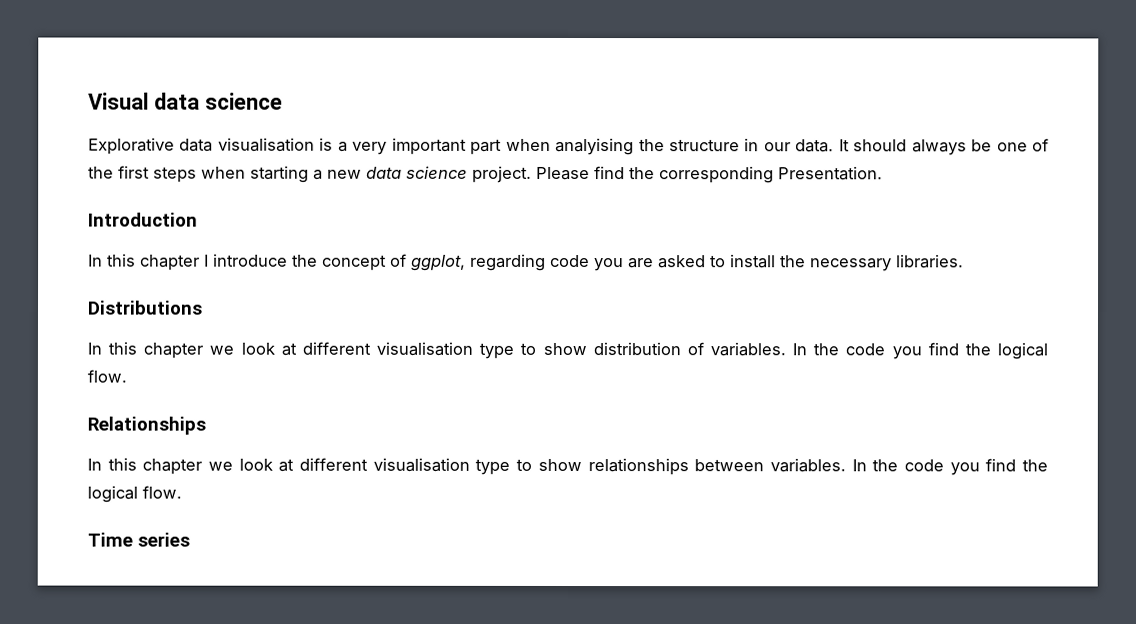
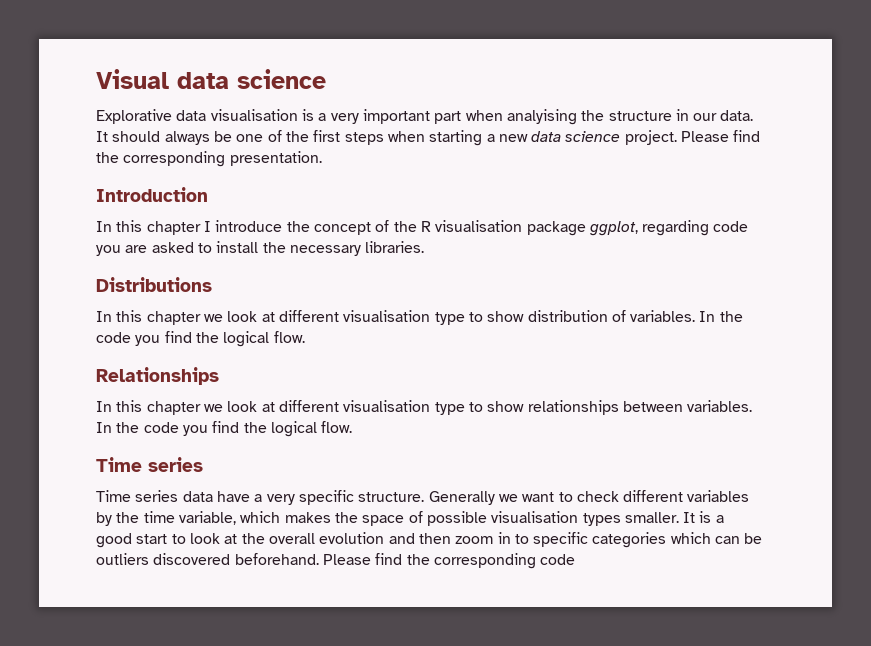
[778,166,883,181] Presentation. -> [229,151,322,166] presentation.
(407, 260) none -> [393,220,586,236] the R visualisation package
(190, 539) none -> [96,490,750,505] [96,511,724,526] [96,532,763,548] [96,553,576,569] // Time series data have a very specific structure. Generally we want to check different variables by the time variable, which makes the space of possible visualisation types smaller. It is a good start to look at the overall evolution and then zoom in to specific categories which can be outliers discovered beforehand. Please find the corresponding code

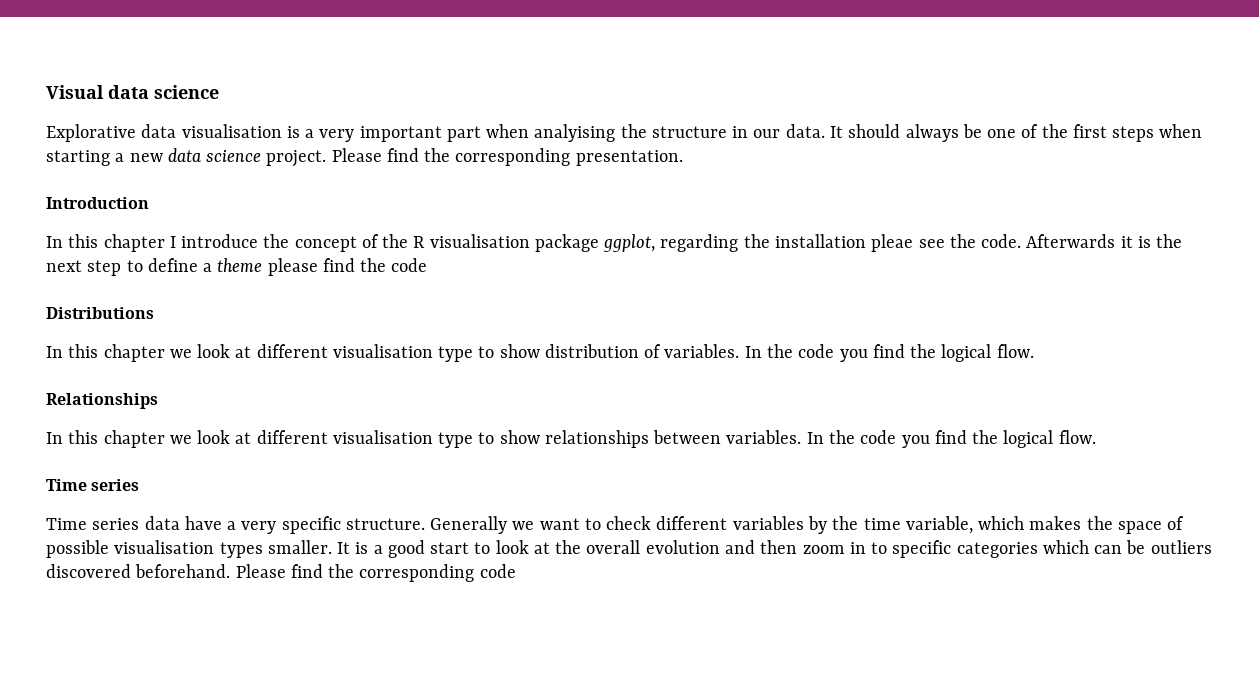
[713,221,749,232] [96,241,425,256] code you are asked to install the necessary libraries. -> [743,234,1183,252] [46,258,428,276] the installation pleae see the code. Afterwards it is the next step to define a theme please find the code

